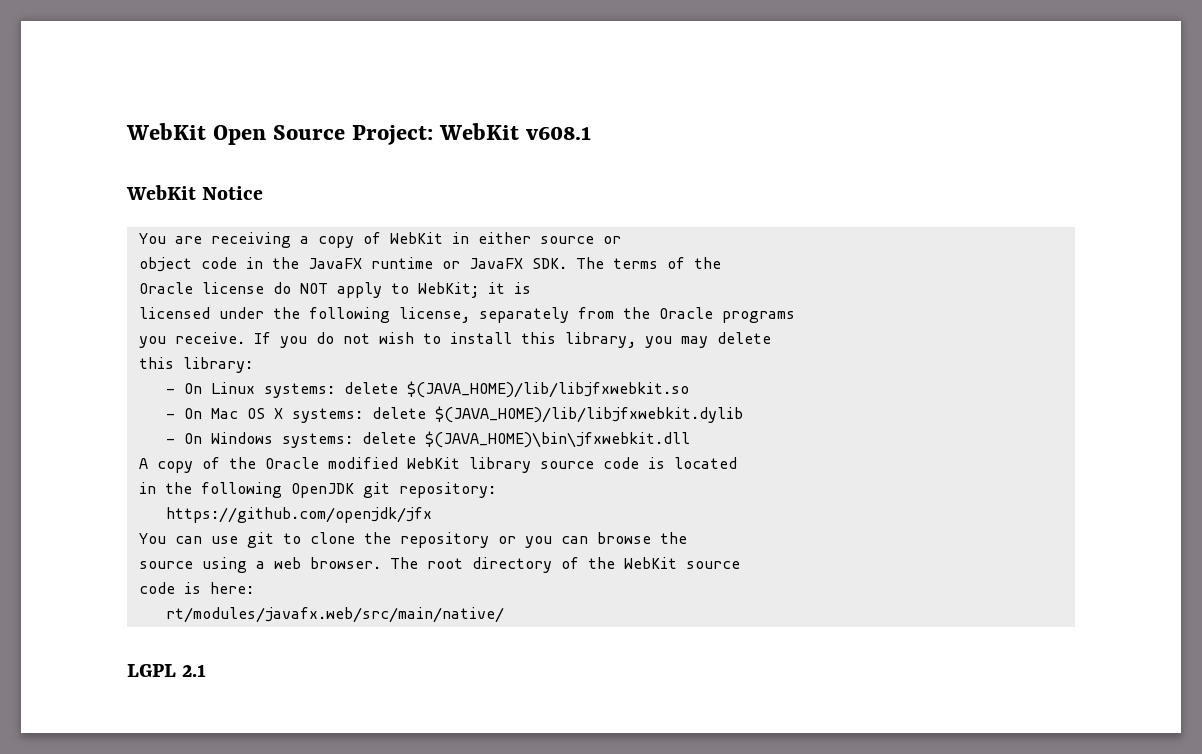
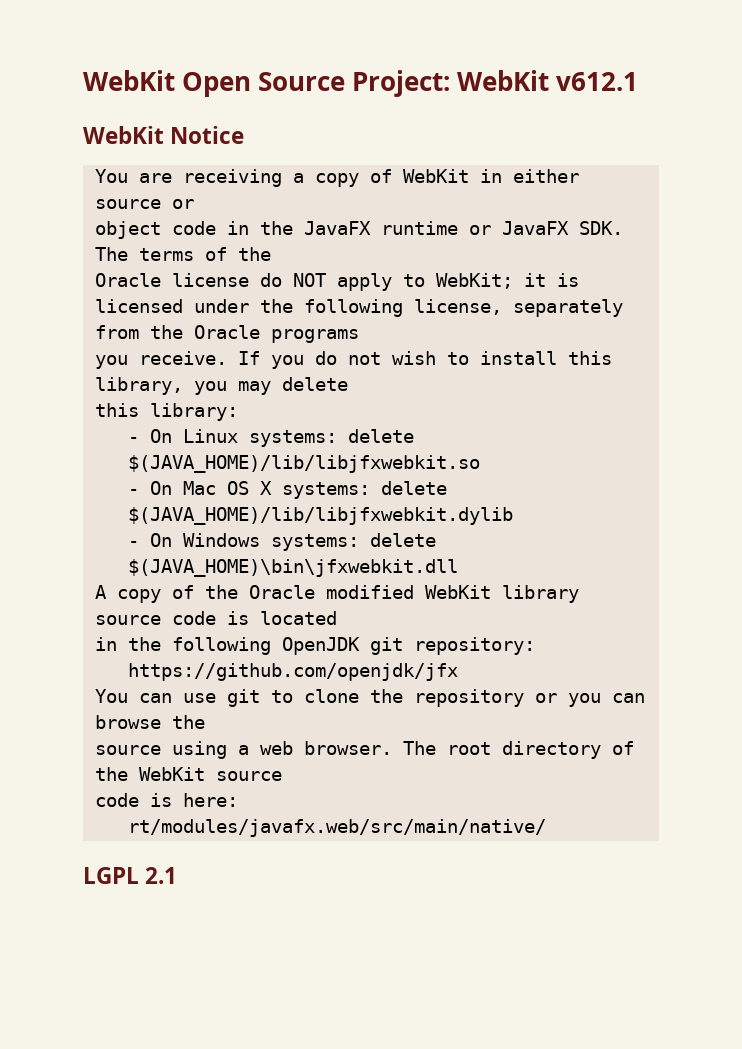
[526,126,592,140] v608.1 -> [556,72,639,91] v612.1

